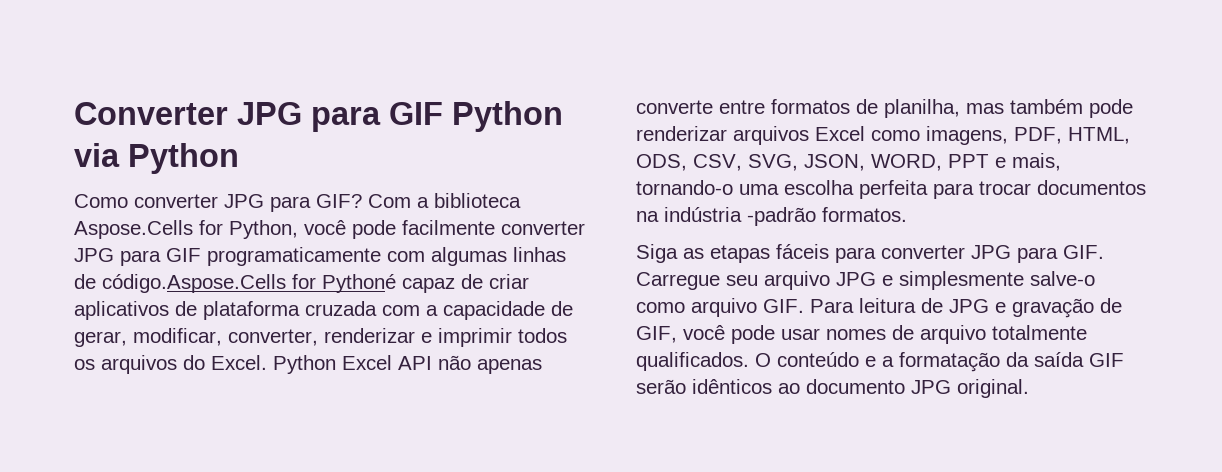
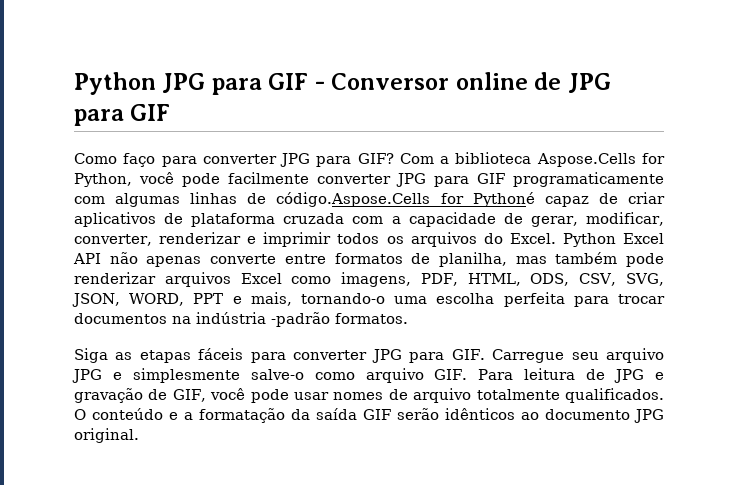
[74,101,563,132] [74,143,239,174] Converter JPG para GIF Python via Python -> [74,72,611,95] [74,104,171,126] Python JPG para GIF - Conversor online de JPG para GIF
(128, 201) none -> [123,153,197,167] faço para

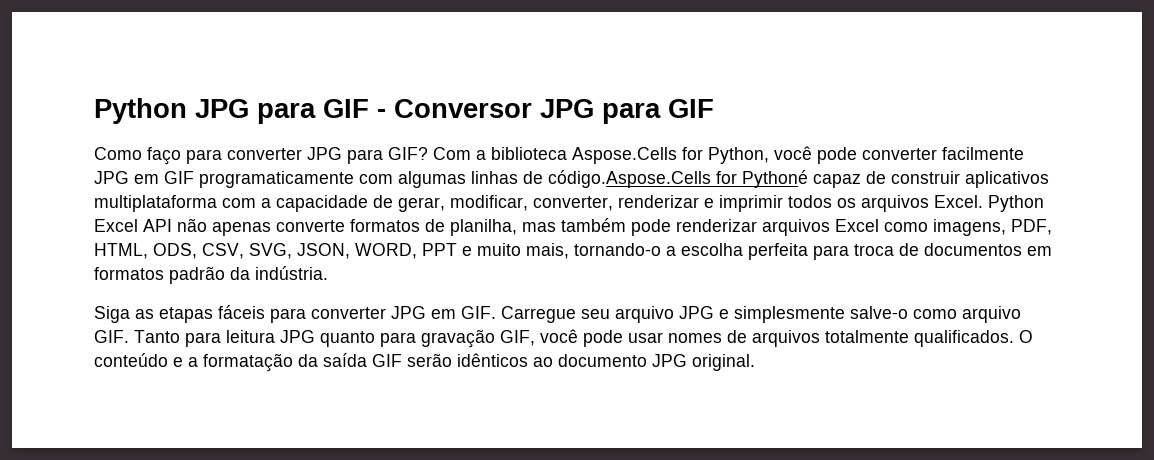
[455,72,562,90] online de -> (532, 108) none
[228,172,469,187] facilmente converter JPG para -> [862,147,1024,160] [94,171,159,184] converter facilmente JPG em
[627,192,665,204] [74,212,345,227] criar aplicativos de plataforma cruzada -> [891,171,1049,188] [94,195,217,212] construir aplicativos multiplataforma
[483,233,503,244] do -> (929, 203) none
[284,254,326,264] entre -> (345, 226) none
(242, 300) none -> [477,243,521,256] muito
[394,296,428,304] uma -> [666,246,676,256] a
[618,294,666,304] [74,312,408,327] trocar documentos na indústria -padrão formatos. -> [854,243,1052,256] [94,266,328,284] troca de documentos em formatos padrão da indústria.
[409,352,445,363] para -> [431,309,456,319] em
[478,368,665,383] [74,388,168,403] Para leitura de JPG e gravação de -> [134,329,495,348] Tanto para leitura JPG quanto para gravação
[413,388,472,403] arquivo -> [752,330,820,347] arquivos

